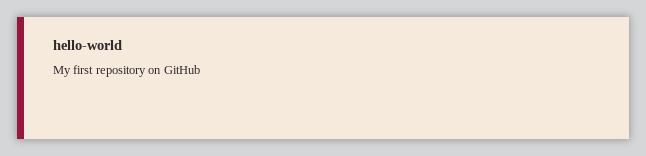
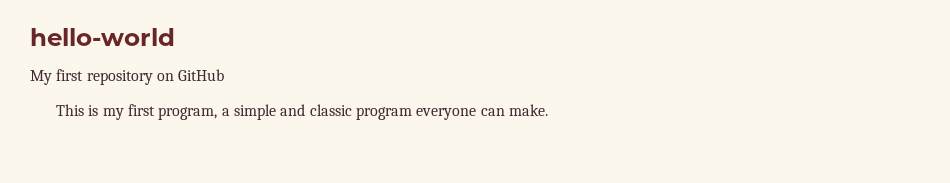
(200, 69) none -> [56,104,548,120] // This is my first program, a simple and classic program everyone can make.

